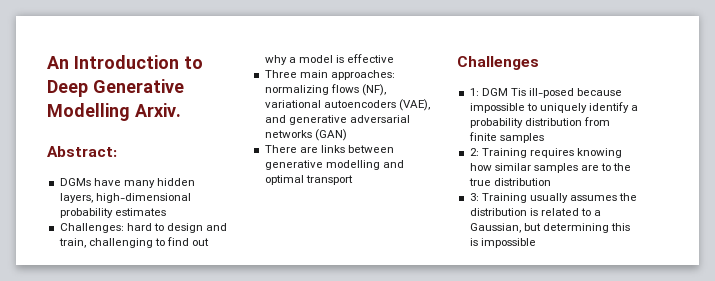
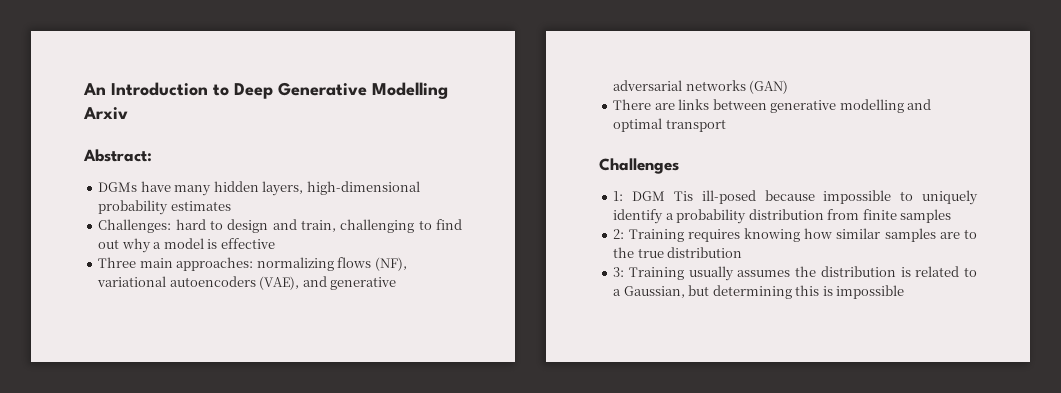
[135,103,181,117] Arxiv. -> [83,107,128,119] Arxiv

